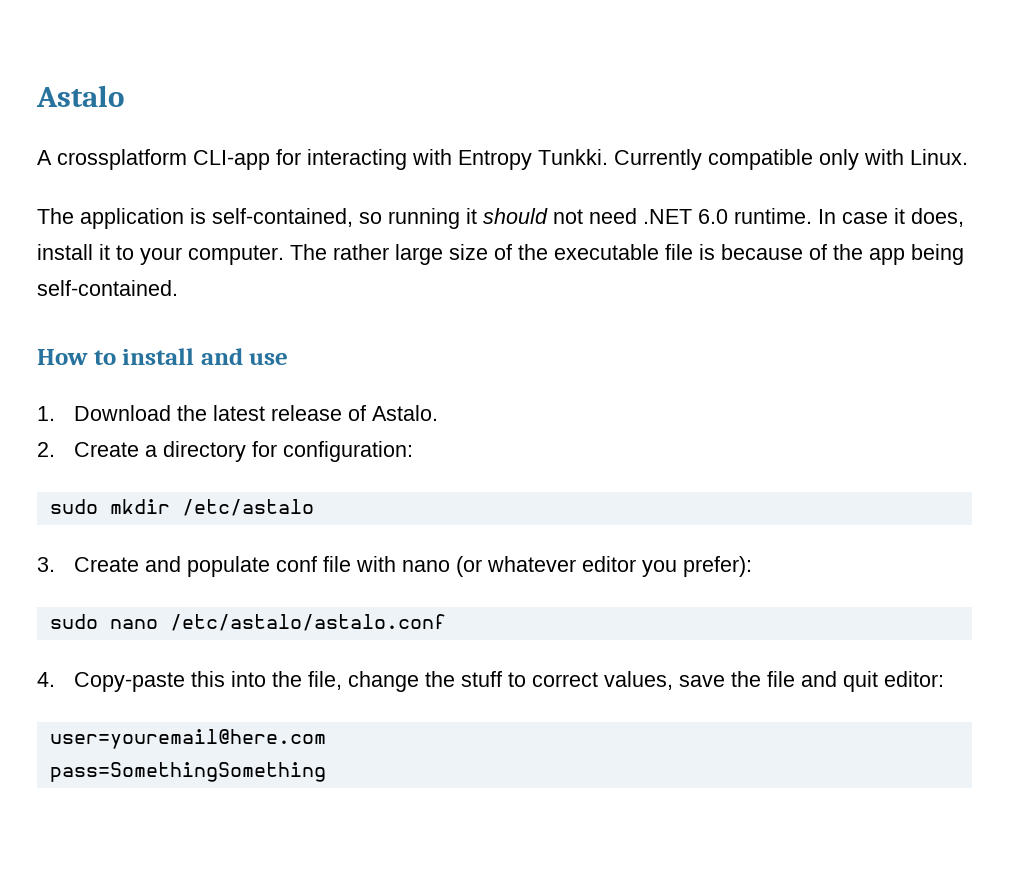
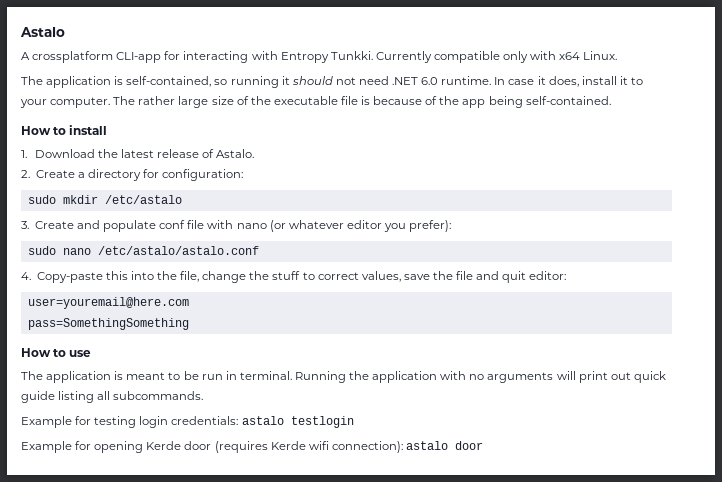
(904, 157) none -> [559,52,581,60] x64
[200,348,289,365] and use -> (108, 130) none
(326, 772) none -> [21,348,92,357] [21,371,666,383] [21,391,204,403] [21,416,354,428] [21,441,483,453] // How to use // The application is meant to be run in terminal. Running the application with no arguments will print out quick guide listing all subcommands. // Example for testing login credentials: astalo testlogin // Example for opening Kerde door (requires Kerde wifi connection): astalo door

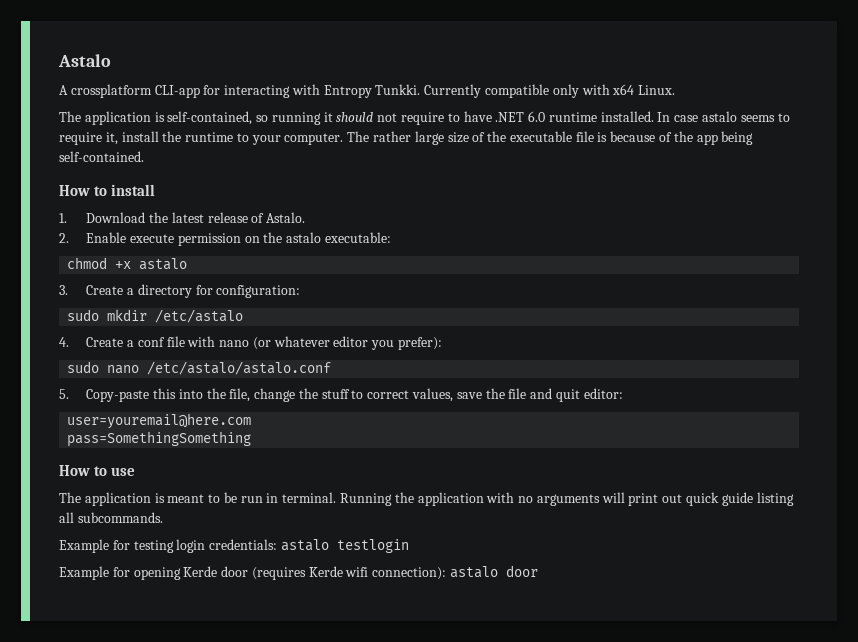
[358,76,628,87] need .NET 6.0 runtime. In case it does, install it -> [401,111,790,125] [59,131,234,145] require to have .NET 6.0 runtime installed. In case astalo seems to require it, install the runtime
(30, 174) none -> [86,232,391,246] [67,257,188,270] [59,285,68,295] Enable execute permission on the astalo executable: // chmod +x astalo // 3.
[21,220,157,232] 3. Create and populate -> [59,337,134,347] 4. Create a
[21,272,31,280] 4. -> [59,389,69,399] 5.

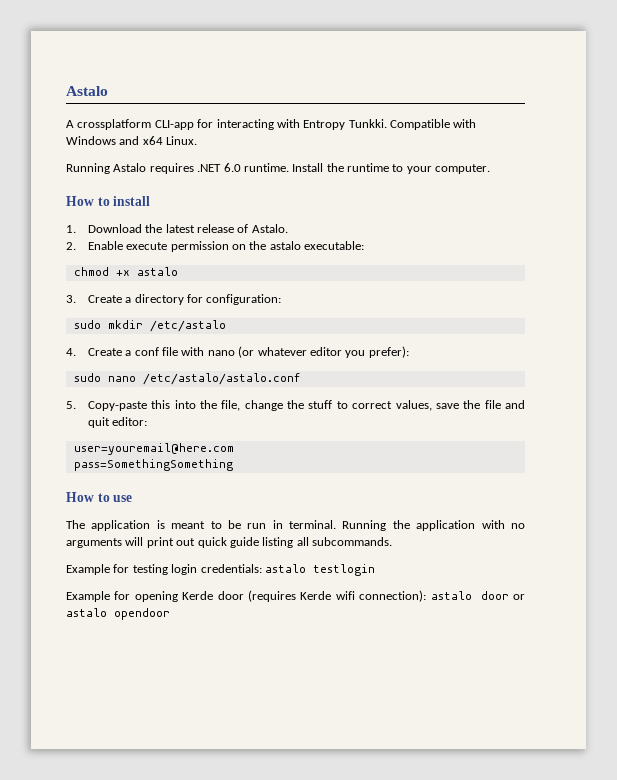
[424,84,676,98] [59,111,790,125] [59,131,159,145] Currently compatible only with x64 Linux. // The application is self-contained, so running it should not require to have .NET 6.0 runtime installed. In case astalo seems to require it, install -> [390,119,477,130] [66,136,198,145] [66,163,324,174] Compatible with Windows and x64 Linux. // Running Astalo requires .NET 6.0 runtime. Install
[347,131,754,145] [59,151,144,162] The rather large size of the executable file is because of the app being self-contained. -> (491, 169) none
(539, 571) none -> [513,594,525,600] [66,608,170,620] or astalo opendoor

